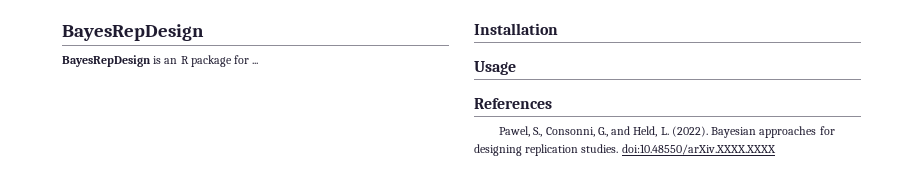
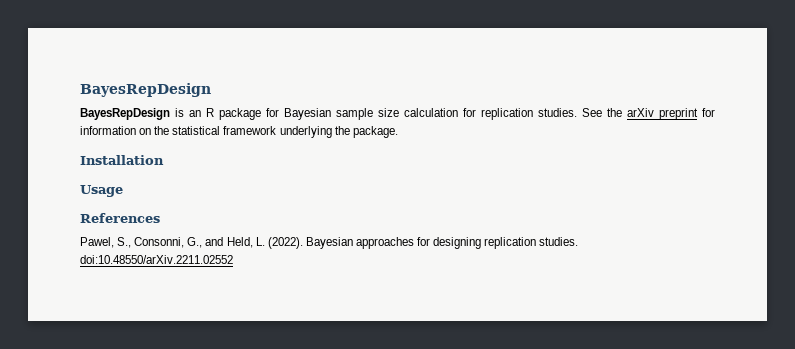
[252,62,259,64] ... -> [284,108,715,120] [80,126,398,138] Bayesian sample size calculation for replication studies. See the arXiv preprint for information on the statistical framework underlying the package.
[621,144,776,155] doi:10.48550/arXiv.XXXX.XXXX -> [80,255,233,264] doi:10.48550/arXiv.2211.02552

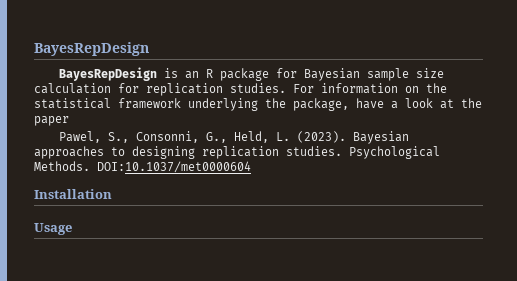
[582,108,715,120] See the arXiv preprint for -> [293,84,314,93] For
[352,126,398,138] [80,155,164,165] [80,185,123,197] [80,213,160,223] package. // Installation // Usage // References -> [293,98,482,111] [34,116,69,126] package, have a look at the paper
[205,237,224,246] and -> (227, 137) none
[267,237,303,249] (2022). -> [296,131,346,143] (2023).
[417,237,431,246] for -> [111,147,125,156] to
[80,255,233,264] doi:10.48550/arXiv.2211.02552 -> [349,146,440,159] [34,161,251,173] [34,189,112,199] [34,223,72,235] Psychological Methods. DOI:10.1037/met0000604 // Installation // Usage

